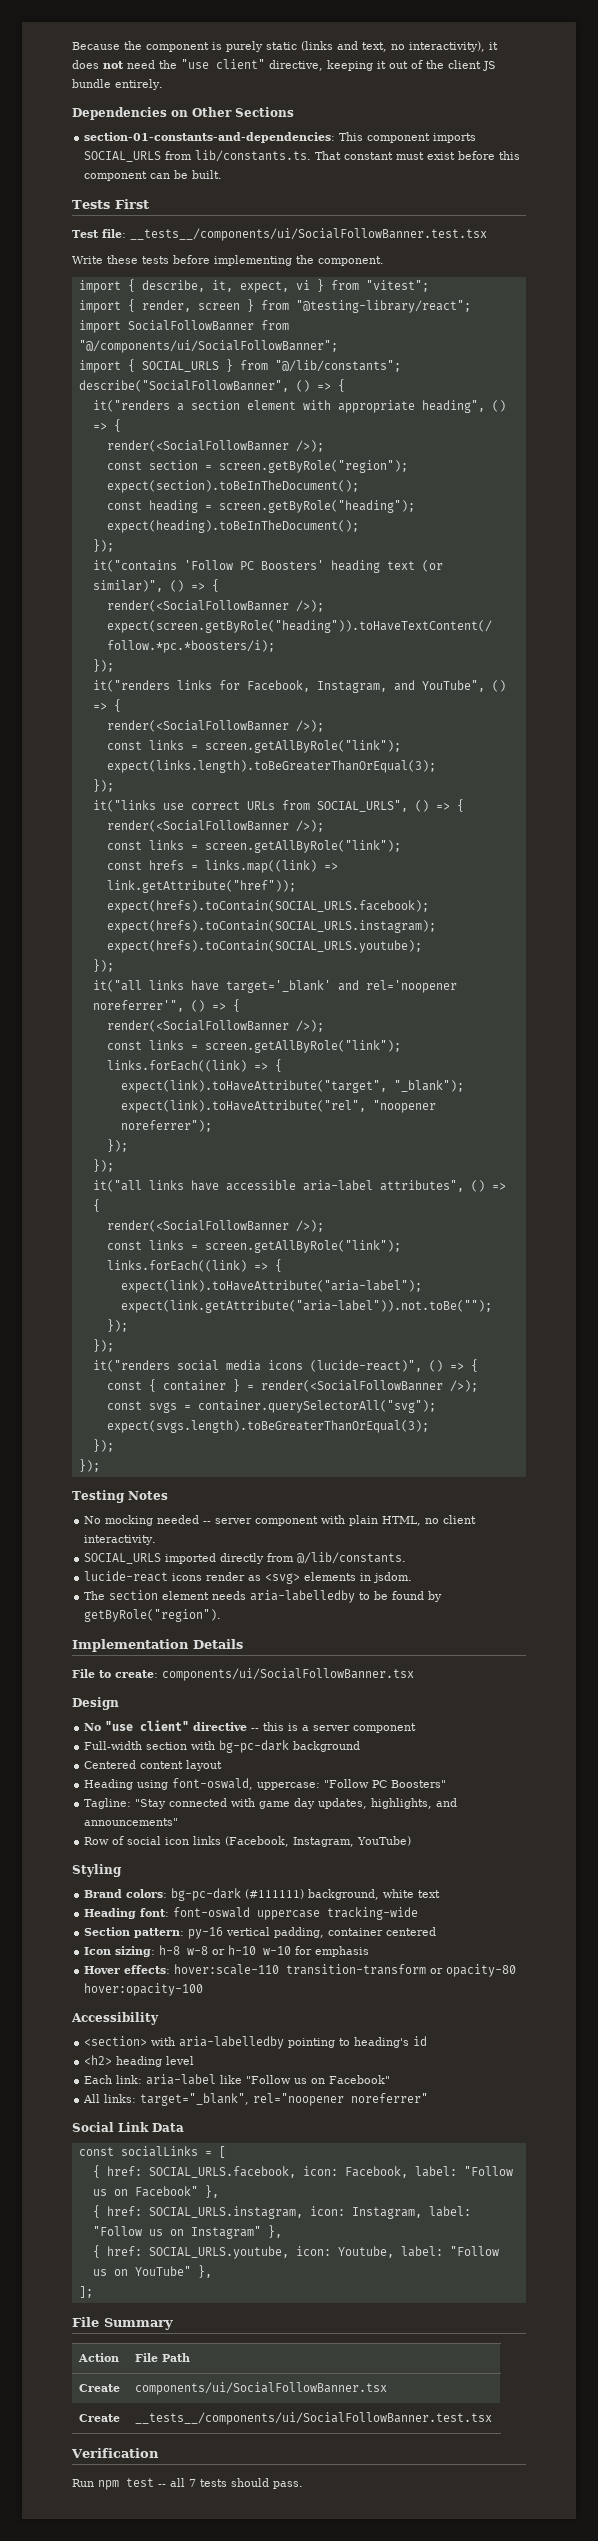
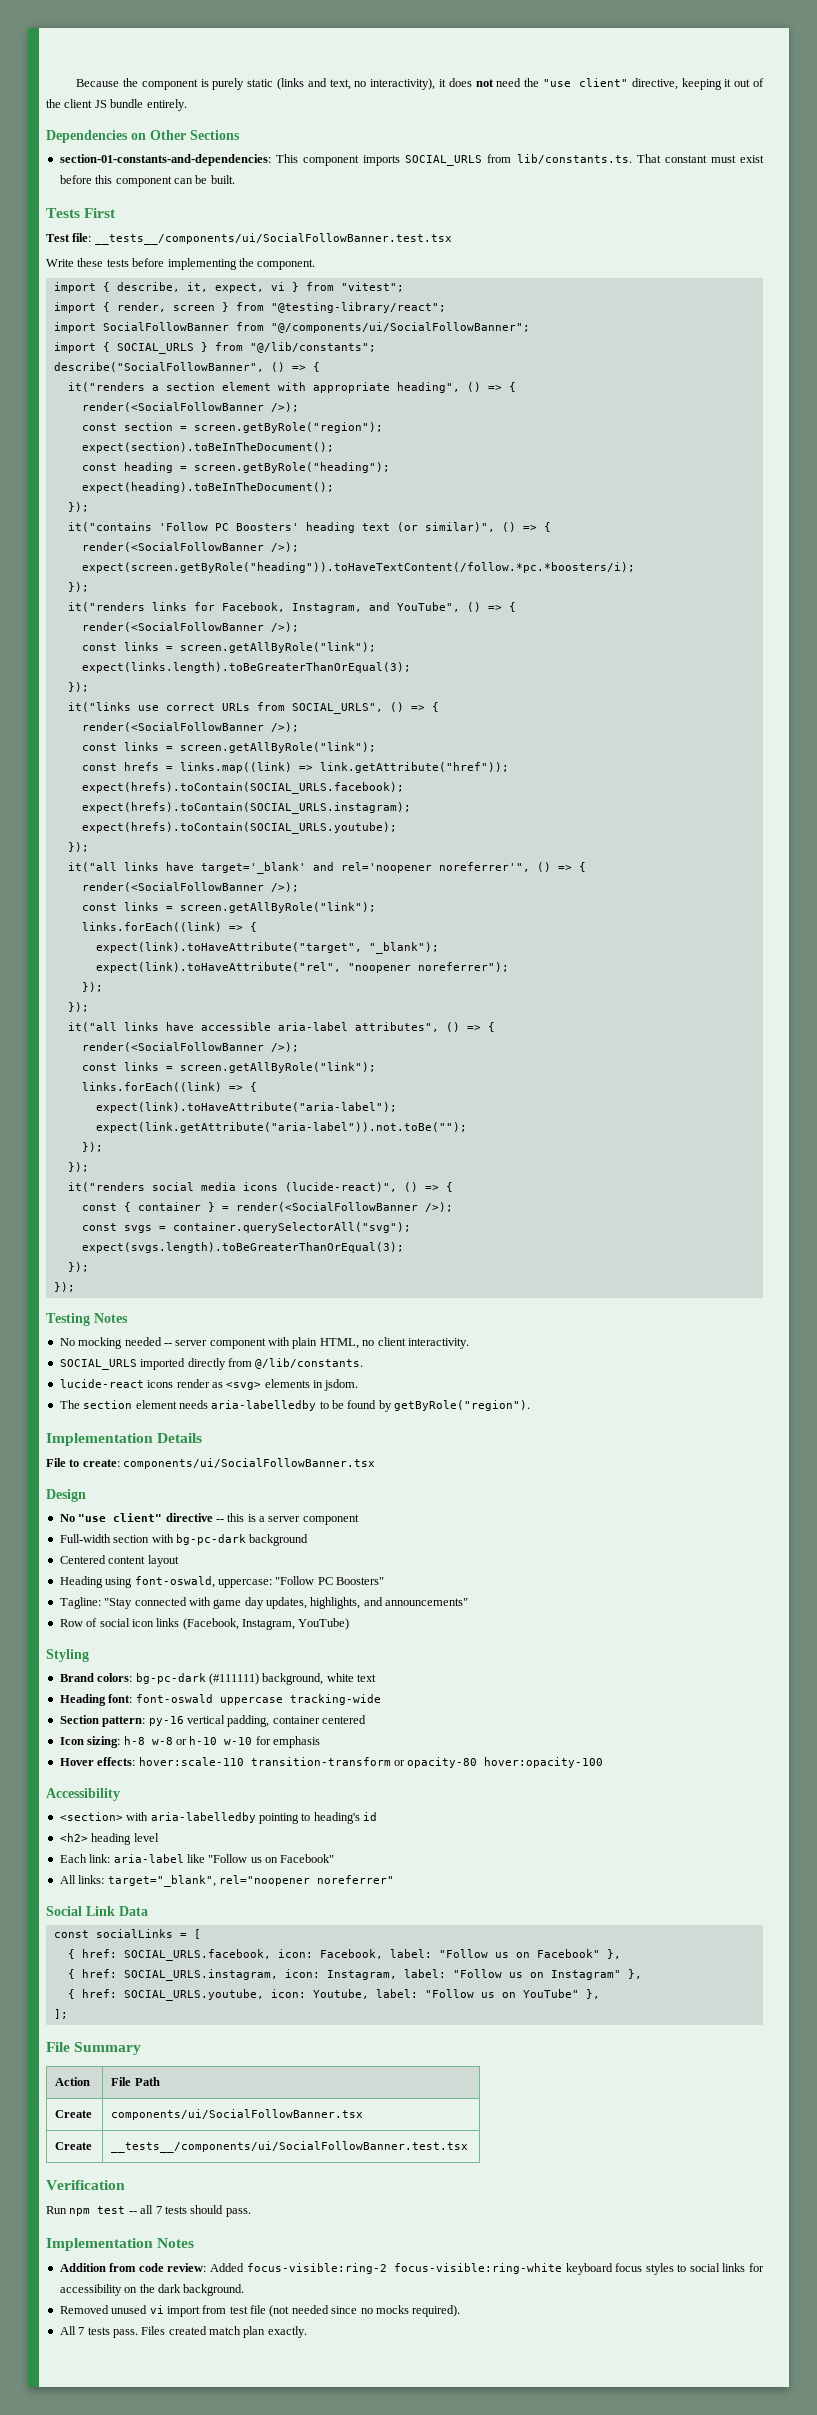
(303, 2485) none -> [46,2238,195,2251] [59,2263,764,2275] [59,2284,245,2296] [59,2305,461,2317] [59,2326,307,2338] // Implementation Notes // Addition from code review: Added focus-visible:ring-2 focus-visible:ring-white keyboard focus styles to social links for accessibility on the dark background. // Removed unused vi import from test file (not needed since no mocks required). // All 7 tests pass. Files created match plan exactly.

